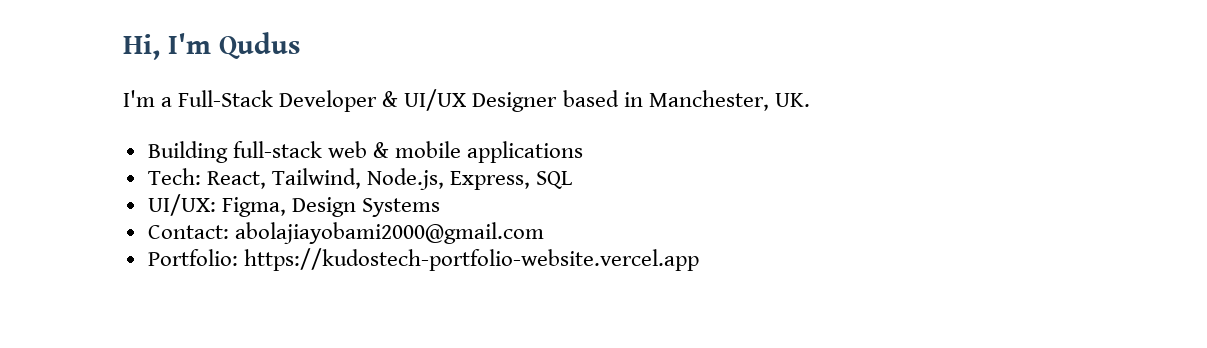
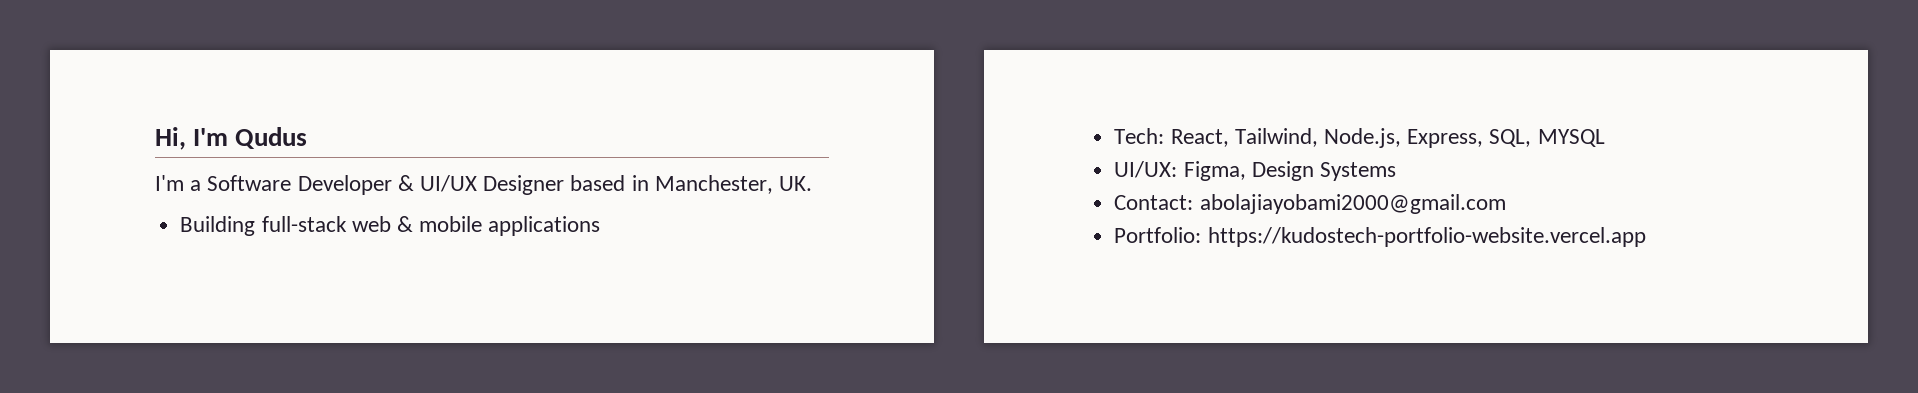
[178,90,274,107] Full-Stack -> [207,175,292,191] Software
[536,171,573,189] SQL -> [1489,129,1605,147] SQL, MYSQL

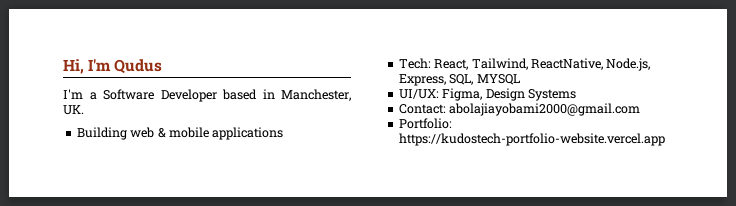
[397,175,565,195] & UI/UX Designer -> (217, 95) none
[261,216,347,232] full-stack -> (127, 133) none
(1318, 137) none -> [530,58,603,70] ReactNative,

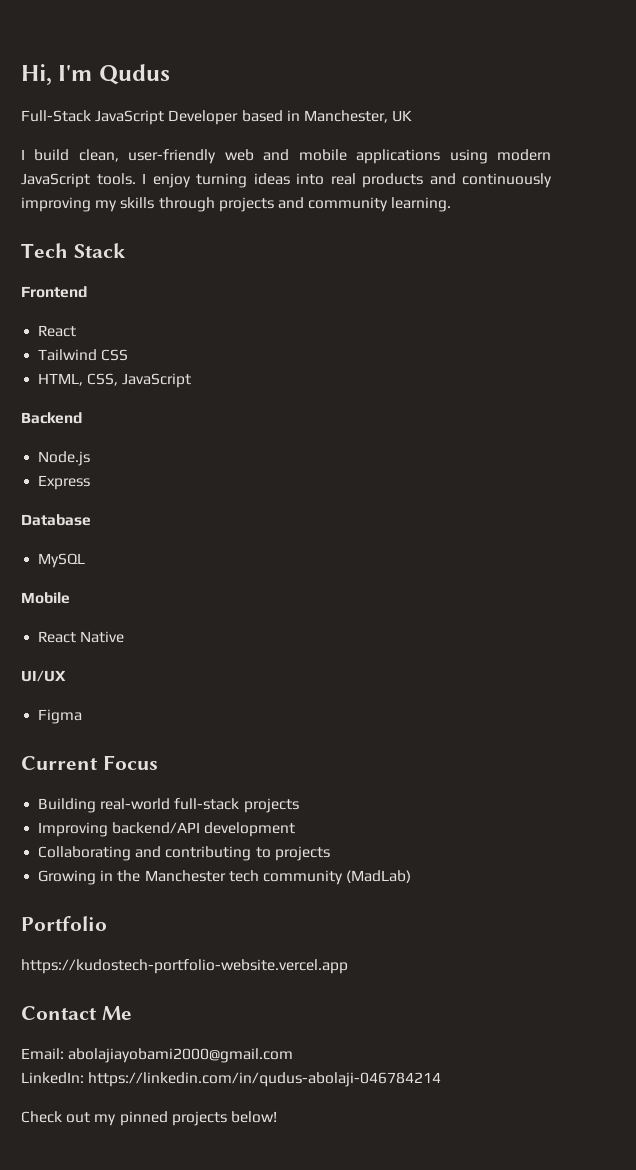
[63,89,154,100] I'm a Software -> [21,110,165,125] Full-Stack JavaScript
[63,105,84,115] [76,127,284,140] [398,58,651,71] [398,74,520,86] [398,88,576,101] [398,103,641,116] [398,118,452,129] [398,133,665,146] UK. // Building web & mobile applications // Tech: React, Tailwind, ReactNative, Node.js, Express, SQL, MYSQL // UI/UX: Figma, Design Systems // Contact: abolajiayobami2000@gmail.com // Portfolio: https://kudostech-portfolio-website.vercel.app -> [392,110,413,122] [21,149,551,164] [21,173,552,188] [21,197,452,212] [21,243,126,258] [21,286,87,298] [38,325,77,337] [38,349,129,361] [38,373,192,388] [21,412,82,424] [38,451,91,466] [38,475,91,490] [21,514,91,526] [38,553,86,568] [21,592,70,604] [38,631,125,643] [21,670,66,682] [38,709,83,724] [21,755,158,770] [38,798,299,813] [38,822,296,837] [38,846,330,861] [38,870,412,885] [21,916,107,931] [21,959,348,974] [21,1006,132,1020] [21,1048,294,1063] [21,1072,442,1087] [21,1111,277,1126] UK // I build clean, user-friendly web and mobile applications using modern JavaScript tools. I enjoy turning ideas into real products and continuously improving my skills through projects and community learning. // Tech Stack // Frontend // React // Tailwind CSS // HTML, CSS, JavaScript // Backend // Node.js // Express // Database // MySQL // Mobile // React Native // UI/UX // Figma // Current Focus // Building real-world full-stack projects // Improving backend/API development // Collaborating and contributing to projects // Growing in the Manchester tech community (MadLab) // Portfolio // https://kudostech-portfolio-website.vercel.app // Contact Me // Email: abolajiayobami2000@gmail.com // LinkedIn: https://linkedin.com/in/qudus-abolaji-046784214 // Check out my pinned projects below!

